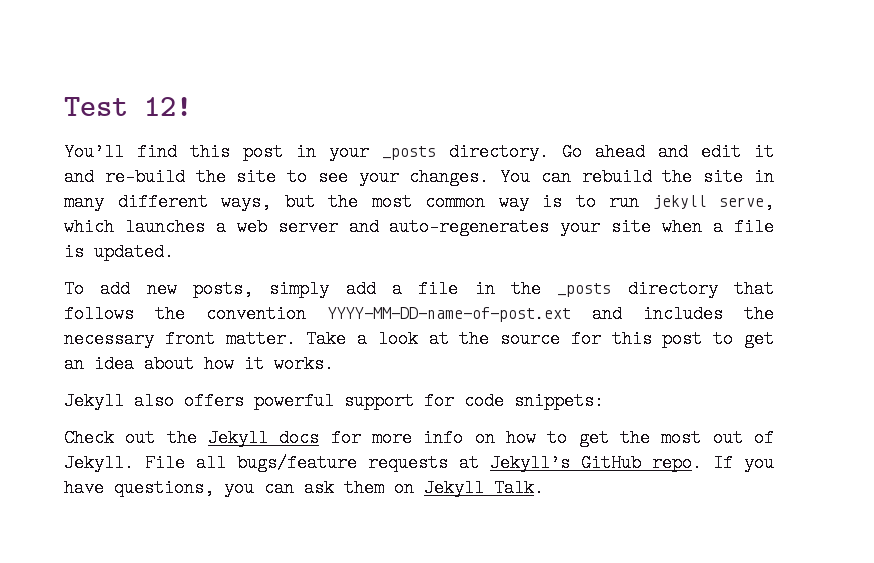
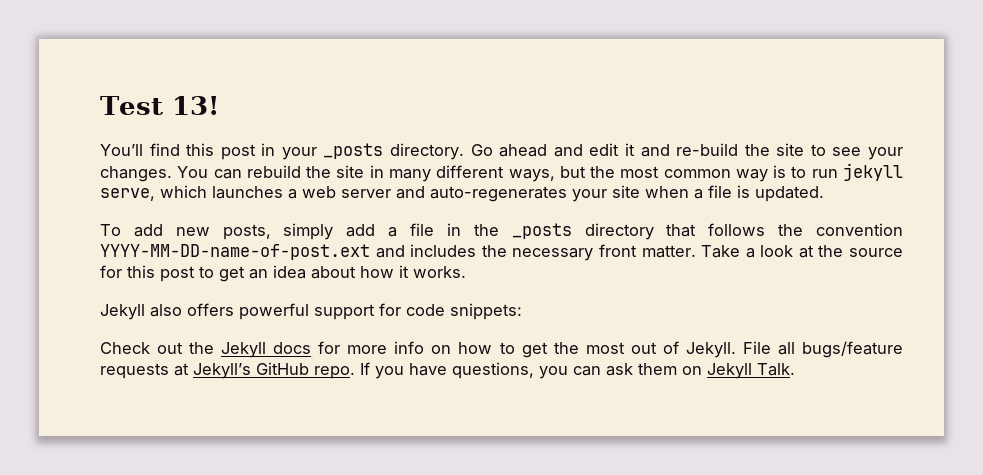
[144,97,192,116] 12! -> [171,96,219,115] 13!

